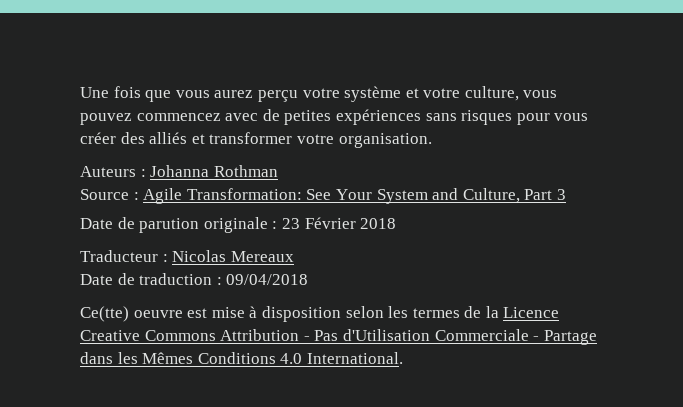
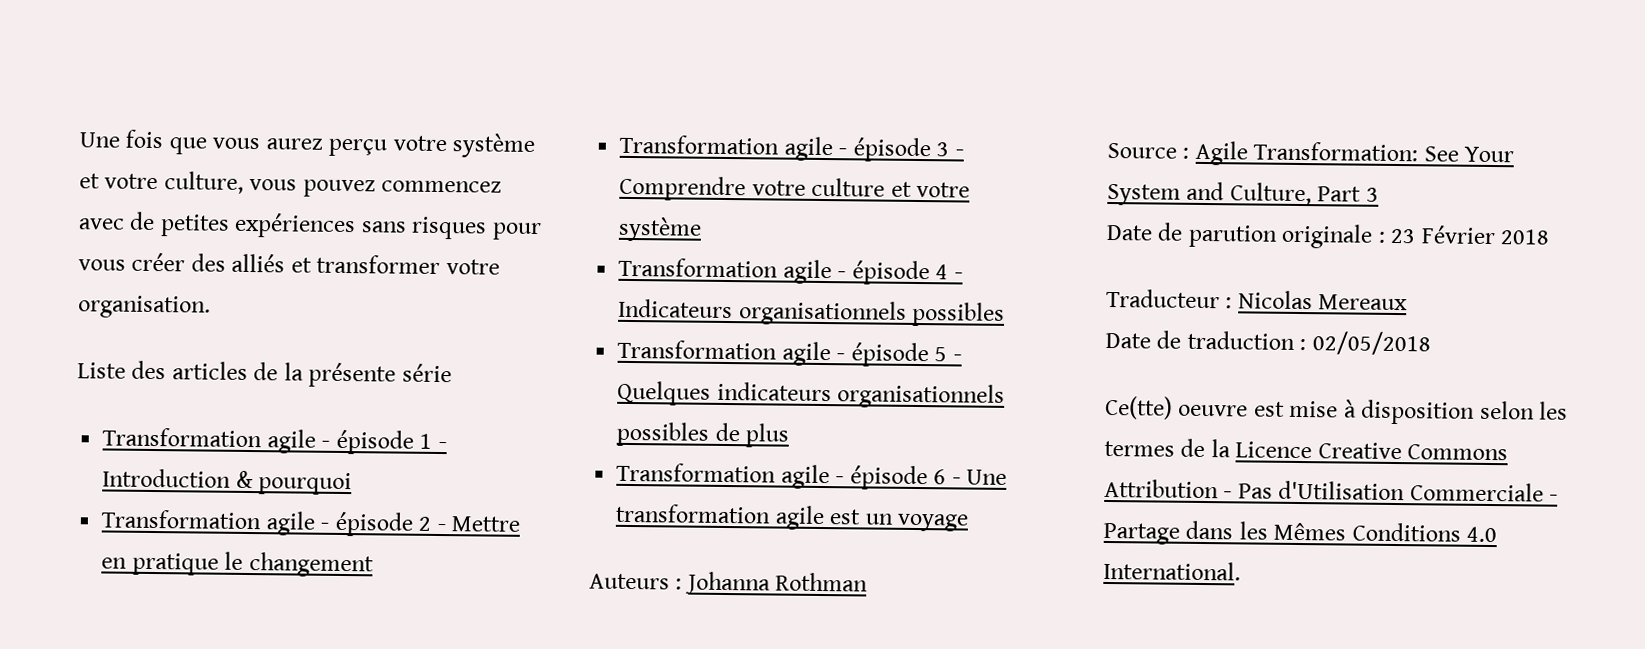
(432, 140) none -> [77,360,452,388] [102,427,447,455] [102,468,353,496] [101,509,521,537] [101,551,374,578] [619,134,964,163] [619,175,971,202] [618,216,703,242] [618,257,963,286] [618,298,1006,327] [617,339,962,368] [617,380,1006,409] [616,421,790,448] [616,462,1008,491] [615,503,970,532] // Liste des articles de la présente série // Transformation agile - épisode 1 - Introduction & pourquoi // Transformation agile - épisode 2 - Mettre en pratique le changement // Transformation agile - épisode 3 - Comprendre votre culture et votre système // Transformation agile - épisode 4 - Indicateurs organisationnels possibles // Transformation agile - épisode 5 - Quelques indicateurs organisationnels possibles de plus // Transformation agile - épisode 6 - Une transformation agile est un voyage
[226,274,309,285] 09/04/2018 -> [1311,331,1431,356] 02/05/2018

